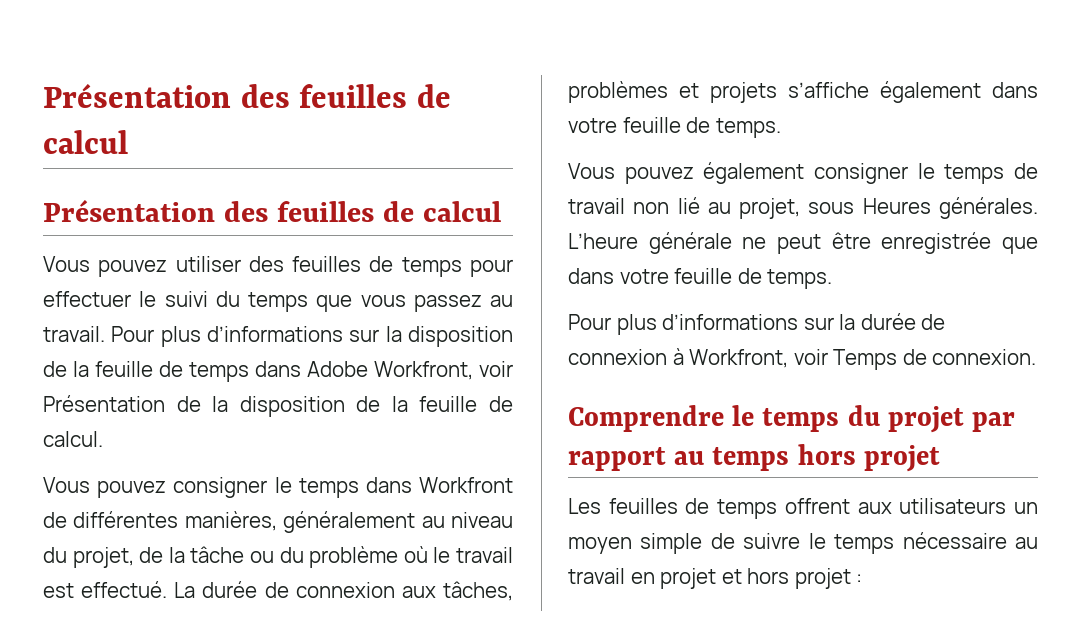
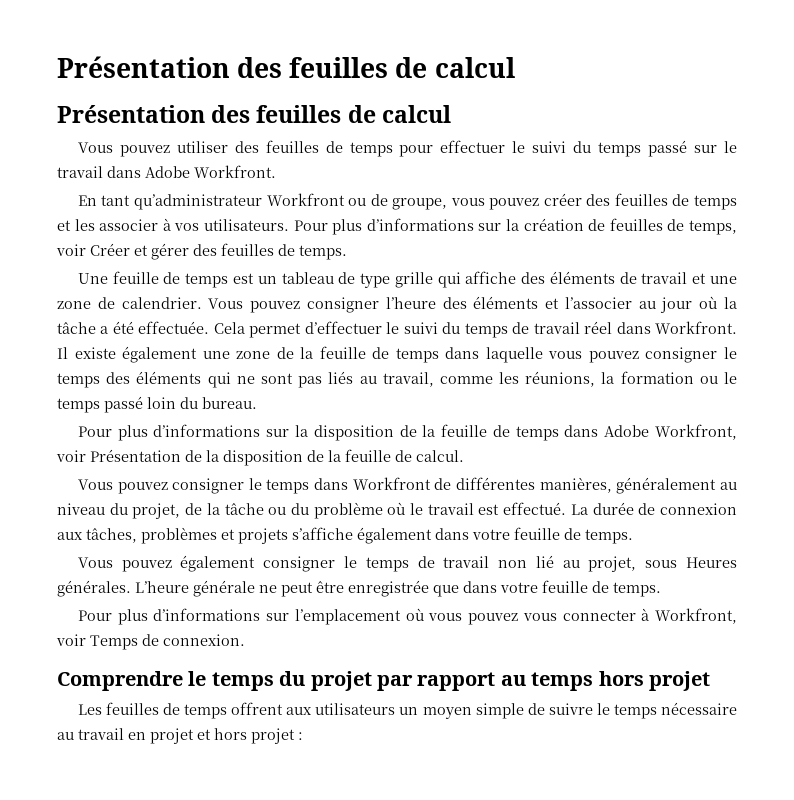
[316,295,513,312] [43,326,105,342] que vous passez au travail. -> [648,140,738,157] [57,165,276,178] [77,193,737,210] [57,218,738,235] [56,243,347,260] [77,271,738,288] [57,296,738,313] [57,321,737,338] [57,346,737,363] [57,371,737,388] [57,396,257,413] passé sur le travail dans Adobe Workfront. // En tant qu’administrateur Workfront ou de groupe, vous pouvez créer des feuilles de temps et les associer à vos utilisateurs. Pour plus d’informations sur la création de feuilles de temps, voir Créer et gérer des feuilles de temps. // Une feuille de temps est un tableau de type grille qui affiche des éléments de travail et une zone de calendrier. Vous pouvez consigner l’heure des éléments et l’associer au jour où la tâche a été effectuée. Cela permet d’effectuer le suivi du temps de travail réel dans Workfront. Il existe également une zone de la feuille de temps dans laquelle vous pouvez consigner le temps des éléments qui ne sont pas liés au travail, comme les réunions, la formation ou le temps passé loin du bureau. //
[839,313,946,330] [568,349,667,365] la durée de connexion -> [294,608,636,625] l’emplacement où vous pouvez vous connecter

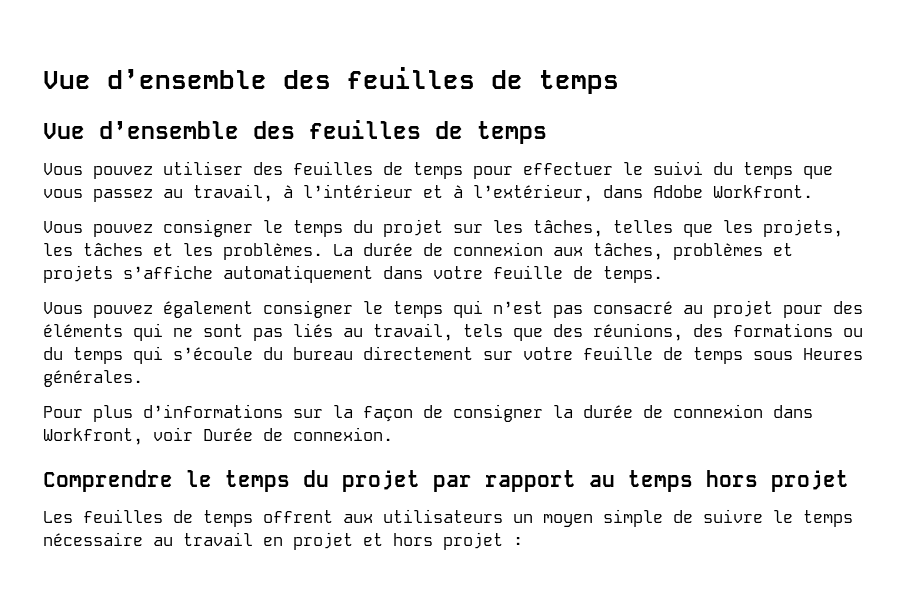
[57,56,515,78] [57,105,451,123] Présentation des feuilles de calcul // Présentation des feuilles de calcul -> [43,67,619,94] [43,120,547,144] Vue d’ensemble des feuilles de temps // Vue d’ensemble des feuilles de temps
[648,140,738,157] [57,165,276,178] [77,193,737,210] [57,218,738,235] [56,243,347,260] [77,271,738,288] [57,296,738,313] [57,321,737,338] [57,346,737,363] [57,371,737,388] [57,396,257,413] [77,424,737,441] [56,449,464,466] passé sur le travail dans Adobe Workfront. // En tant qu’administrateur Workfront ou de groupe, vous pouvez créer des feuilles de temps et les associer à vos utilisateurs. Pour plus d’informations sur la création de feuilles de temps, voir Créer et gérer des feuilles de temps. // Une feuille de temps est un tableau de type grille qui affiche des éléments de travail et une zone de calendrier. Vous pouvez consigner l’heure des éléments et l’associer au jour où la tâche a été effectuée. Cela permet d’effectuer le suivi du temps de travail réel dans Workfront. Il existe également une zone de la feuille de temps dans laquelle vous pouvez consigner le temps des éléments qui ne sont pas liés au travail, comme les réunions, la formation ou le temps passé loin du bureau. // Pour plus d’informations sur la disposition de la feuille de temps dans Adobe Workfront, voir Présentation de la disposition de la feuille de calcul. -> [803,166,833,179] [43,184,813,202] que vous passez au travail, à l’intérieur et à l’extérieur, dans Adobe Workfront.
[314,477,737,494] [57,502,567,519] dans Workfront de différentes manières, généralement au niveau du projet, de la tâche ou du problème où le travail est effectué. -> [353,219,843,237] [43,243,323,260] du projet sur les tâches, telles que les projets, les tâches et les problèmes.
[357,527,432,544] également -> [223,265,373,283] automatiquement
[417,555,737,572] [57,580,661,597] [77,608,737,625] [56,634,138,650] de travail non lié au projet, sous Heures générales. L’heure générale ne peut être enregistrée que dans votre feuille de temps. // Pour plus d’informations sur l’emplacement où vous pouvez vous connecter à Workfront, voir Temps -> [453,300,863,318] [43,323,863,341] [43,346,863,364] [43,370,143,387] [43,404,813,422] [43,427,253,445] qui n’est pas consacré au projet pour des éléments qui ne sont pas liés au travail, tels que des réunions, des formations ou du temps qui s’écoule du bureau directement sur votre feuille de temps sous Heures générales. // Pour plus d’informations sur la façon de consigner la durée de connexion dans Workfront, voir Durée

